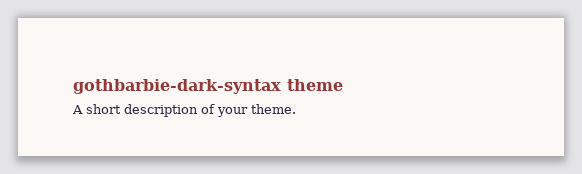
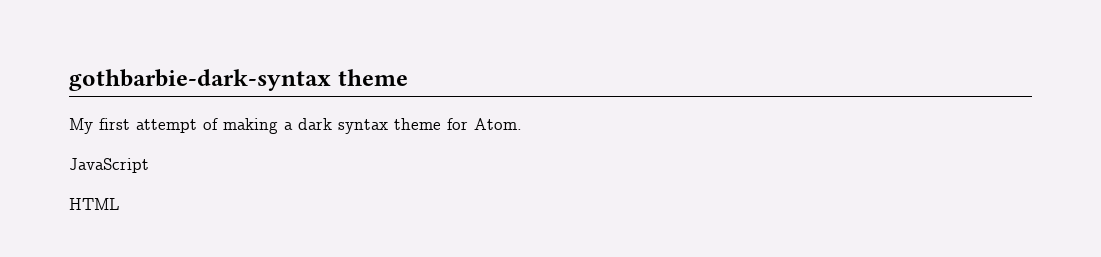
[72,104,296,117] A short description of your theme. -> [69,118,522,134] [69,158,149,173] [69,198,120,210] My first attempt of making a dark syntax theme for Atom. // JavaScript // HTML

